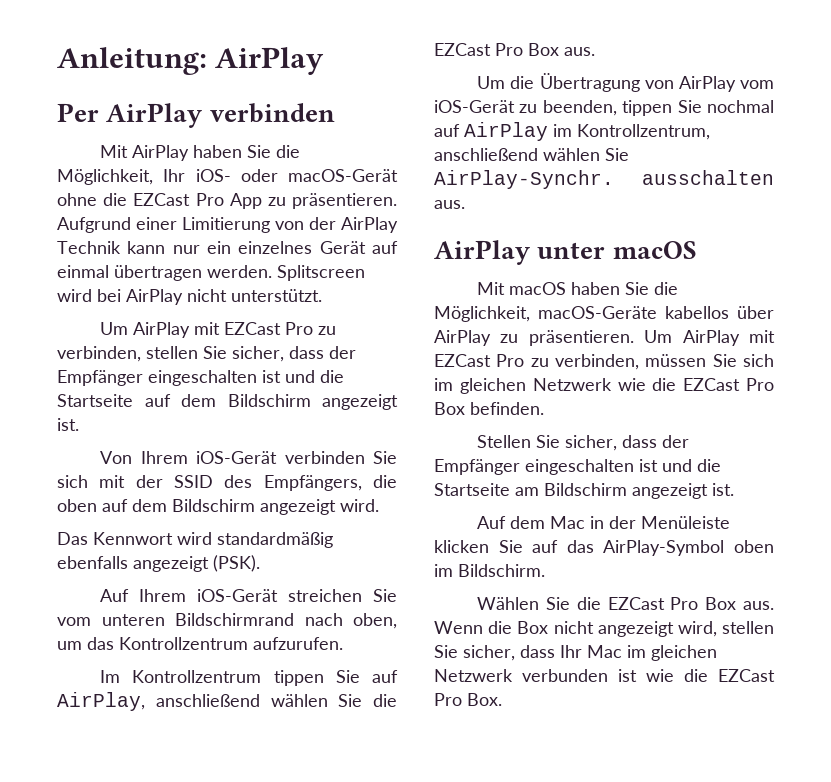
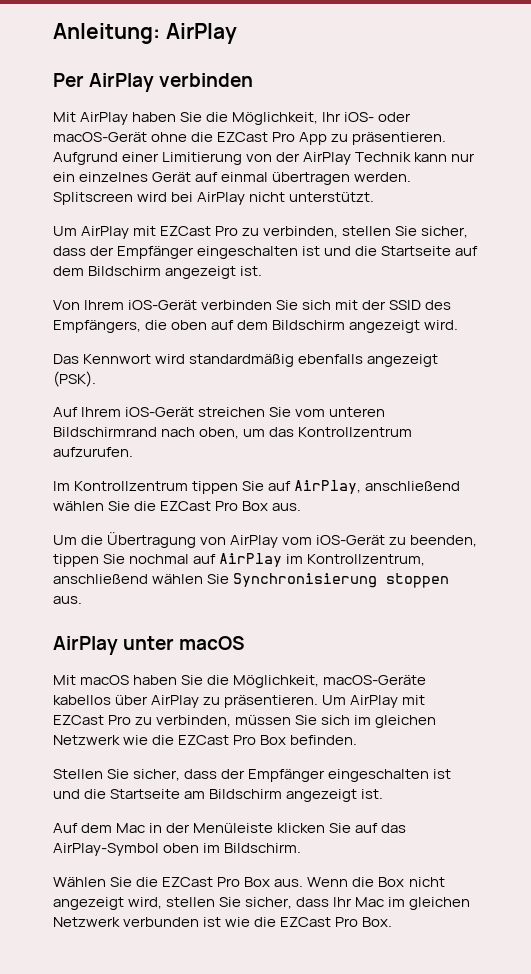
[434,170,774,189] AirPlay-Synchr. ausschalten -> [233,573,450,588] Synchronisierung stoppen

